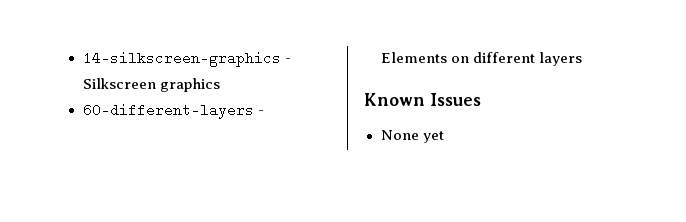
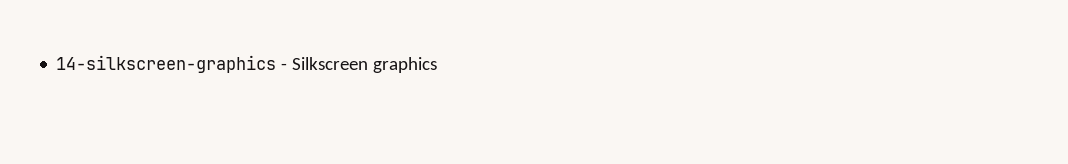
[82,103,264,119] [380,52,582,66] [364,93,481,106] [380,130,444,143] // 60-different-layers - Elements on different layers // Known Issues // None yet -> (438, 65) none

